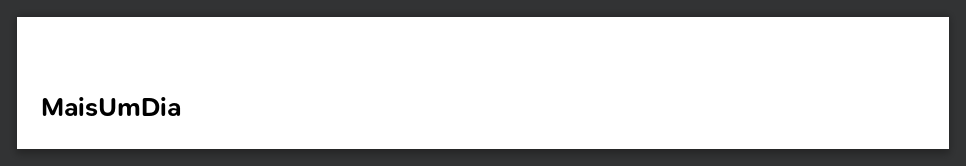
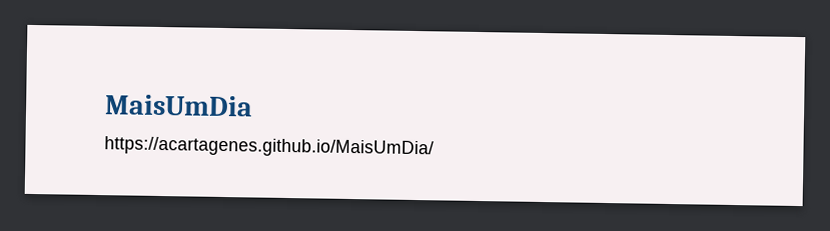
(181, 107) none -> [104,136,434,159] // https://acartagenes.github.io/MaisUmDia/

